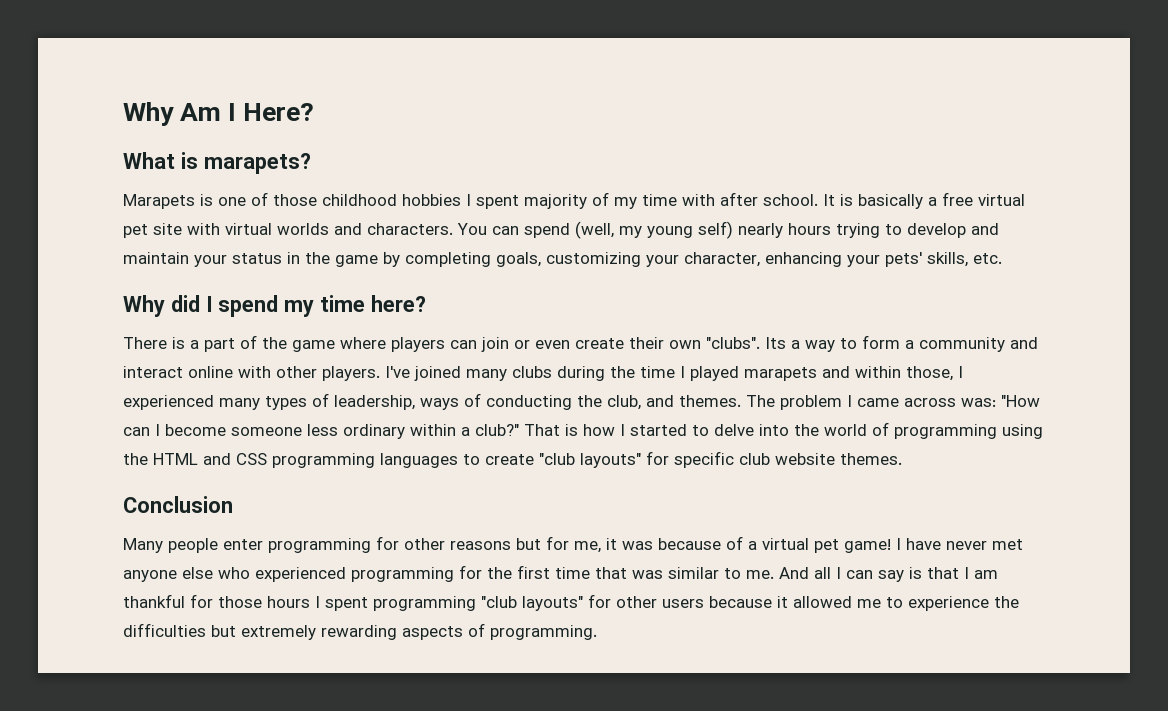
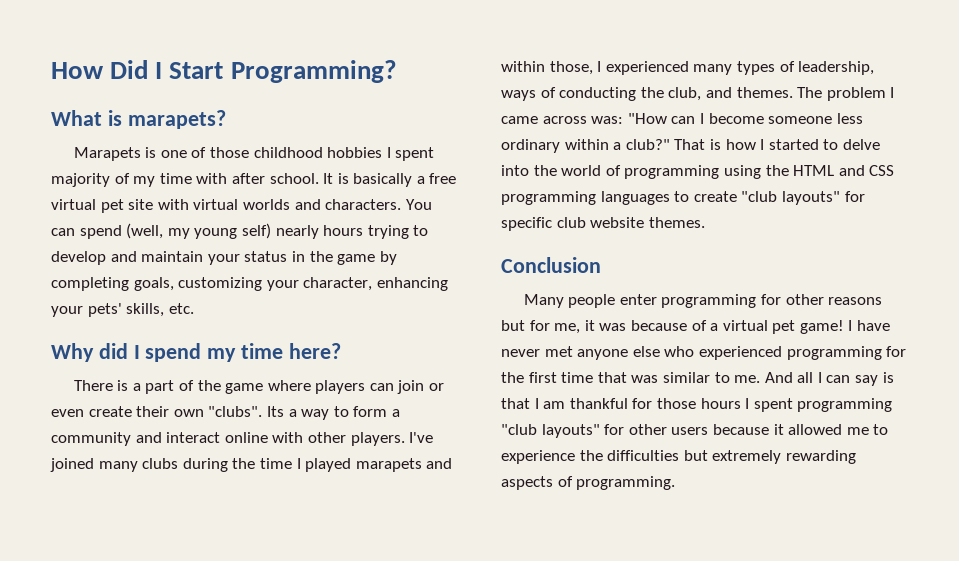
[123,102,315,126] Why Am I Here? -> [51,60,397,83] How Did I Start Programming?

